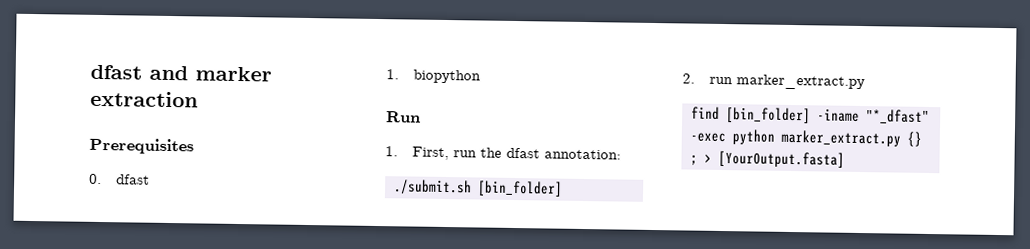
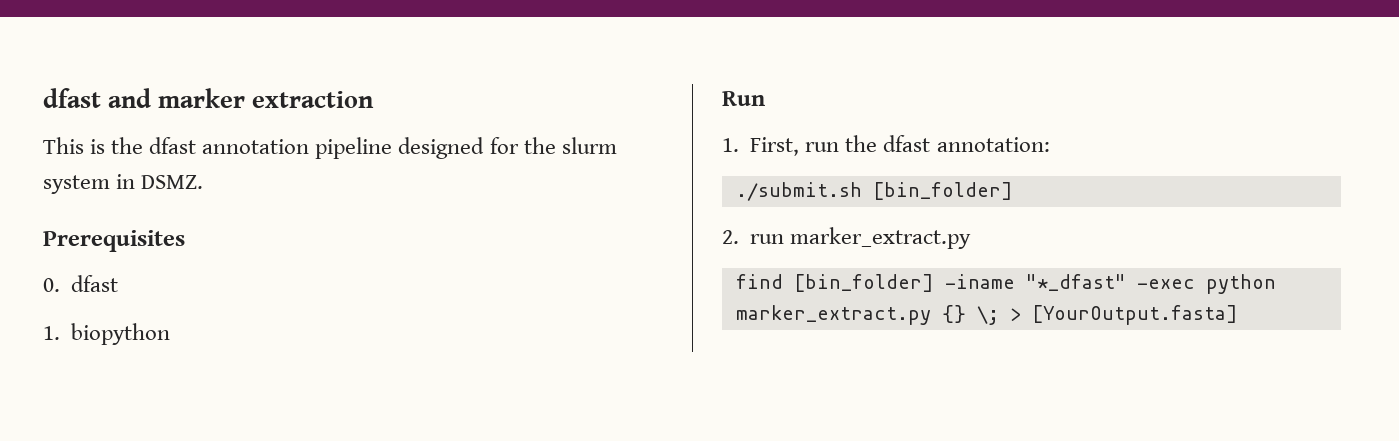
(198, 99) none -> [43,137,617,159] [43,174,204,194] // This is the dfast annotation pipeline designed for the slurm system in DSMZ.
[689,154,698,166] ; -> [976,306,999,325] \;

